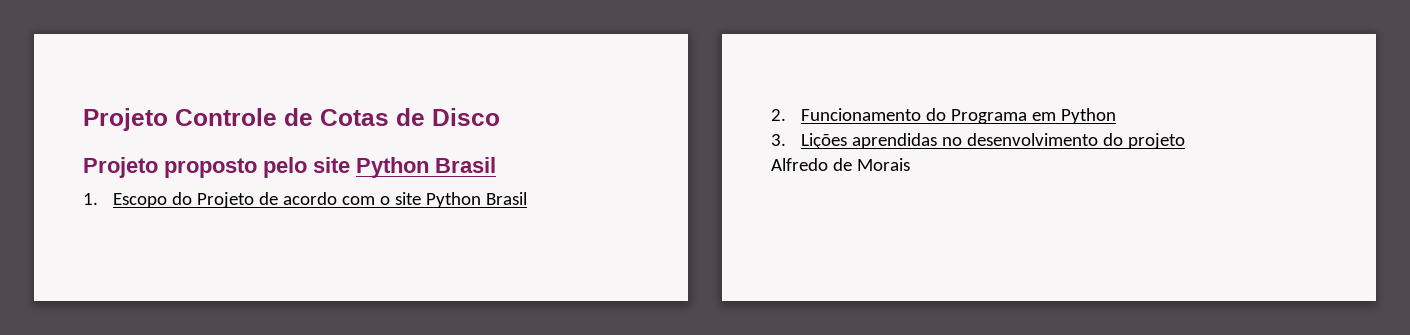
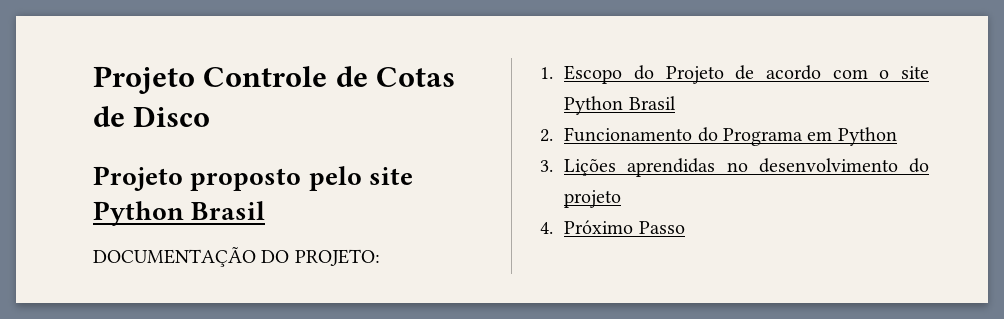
(496, 165) none -> [93,246,380,267] // DOCUMENTAÇÃO DO PROJETO:
[771,158,910,171] Alfredo de Morais -> [540,220,685,234] 4. Próximo Passo

